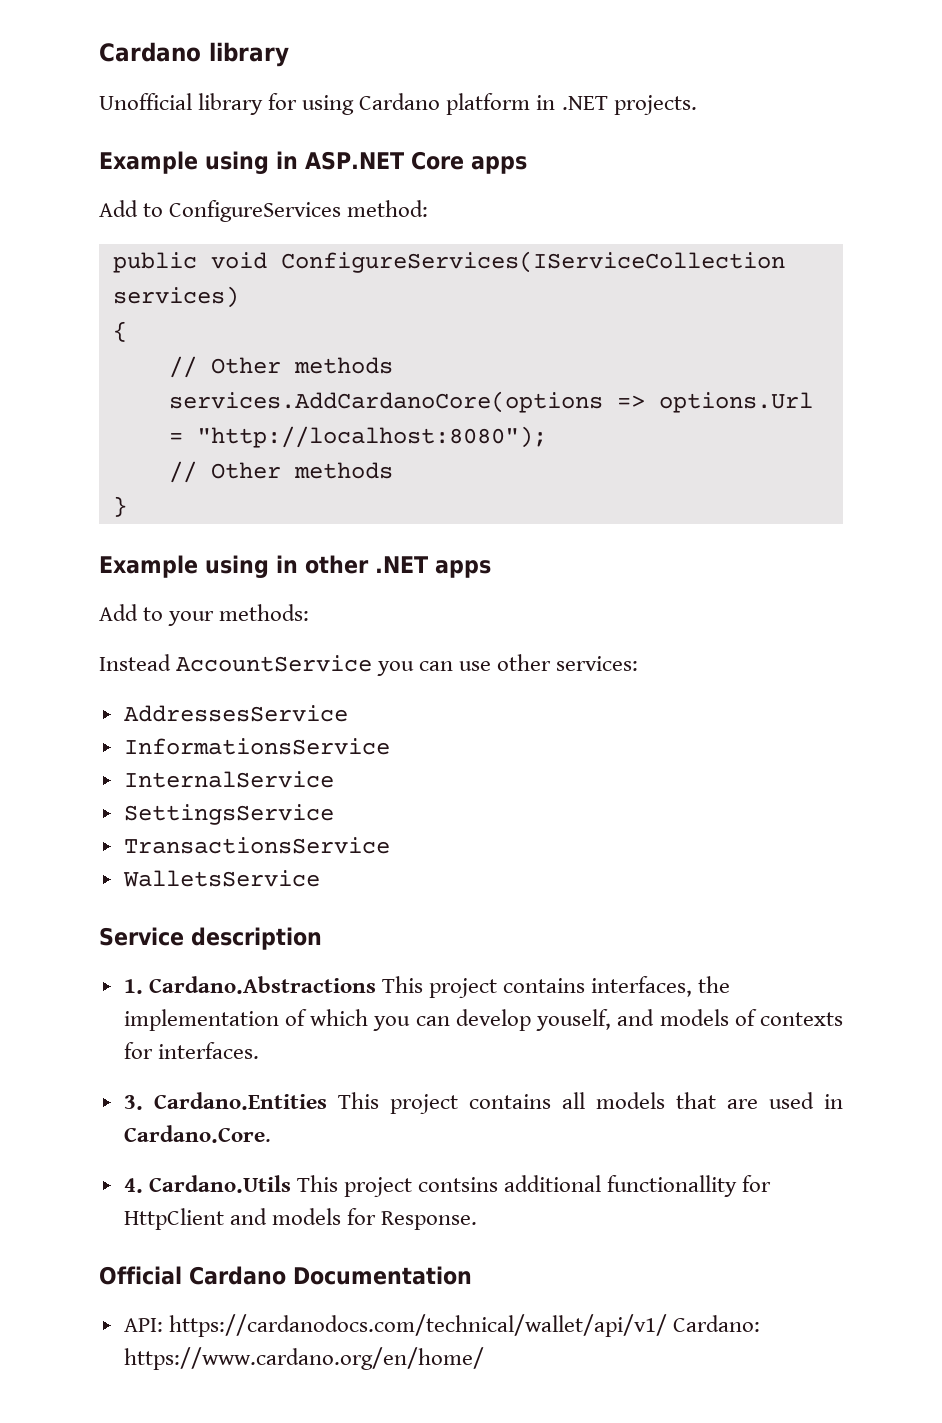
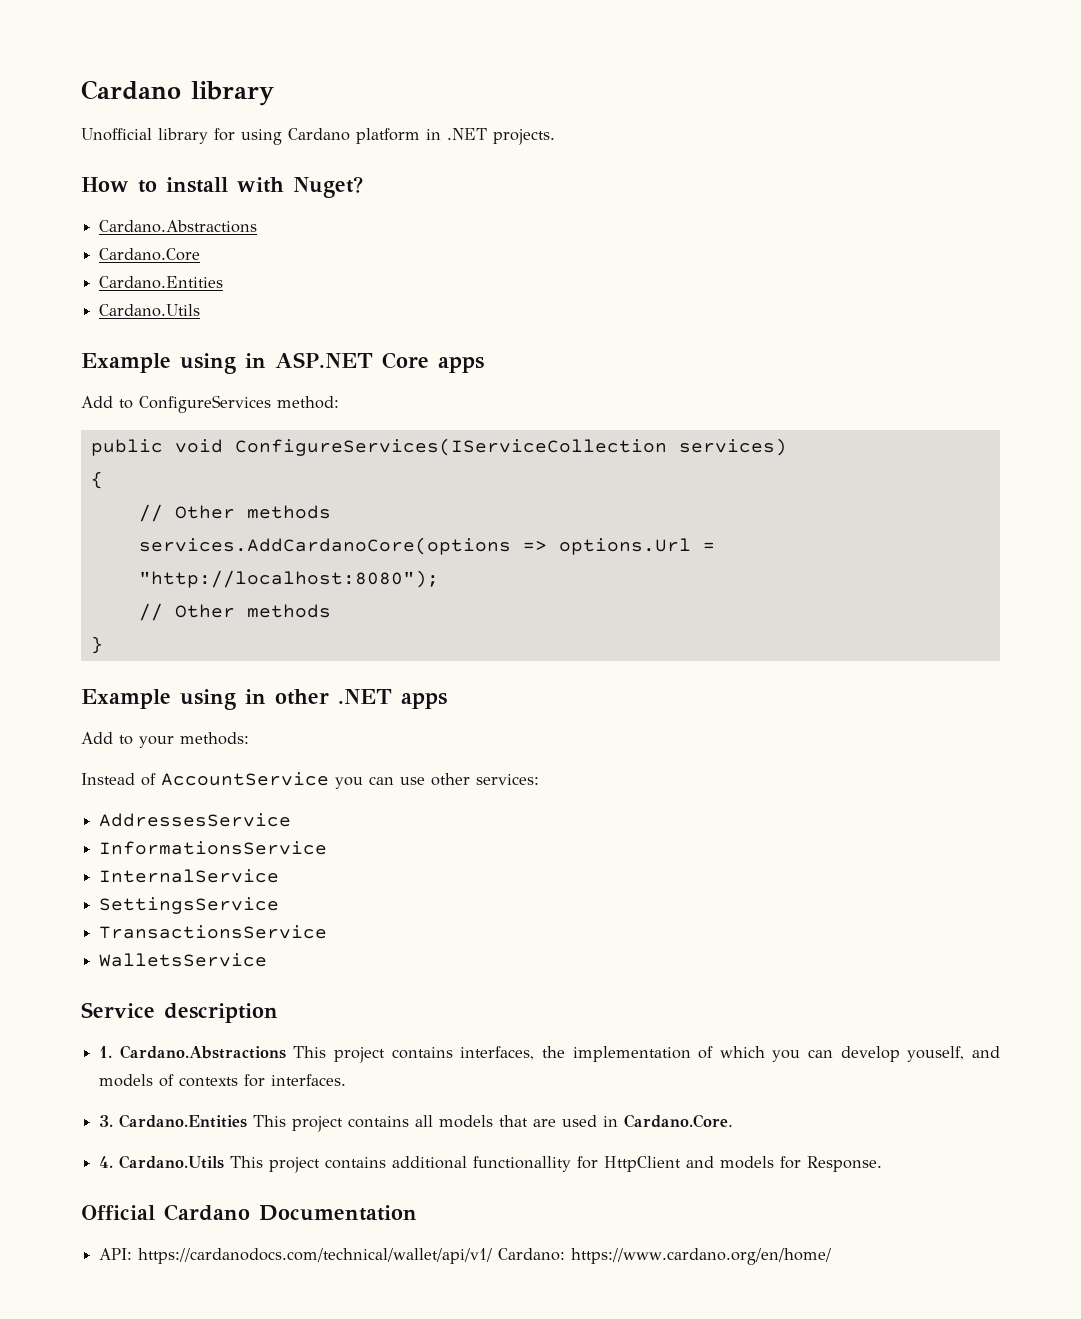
(697, 105) none -> [81,176,363,198] [99,220,258,233] [99,248,201,261] [99,276,224,289] [99,304,201,317] // How to install with Nuget? // Cardano.Abstractions // Cardano.Core // Cardano.Entities // Cardano.Utils
(171, 662) none -> [141,773,156,786] of
[418,1177,499,1192] contsins -> [325,1157,387,1169] contains

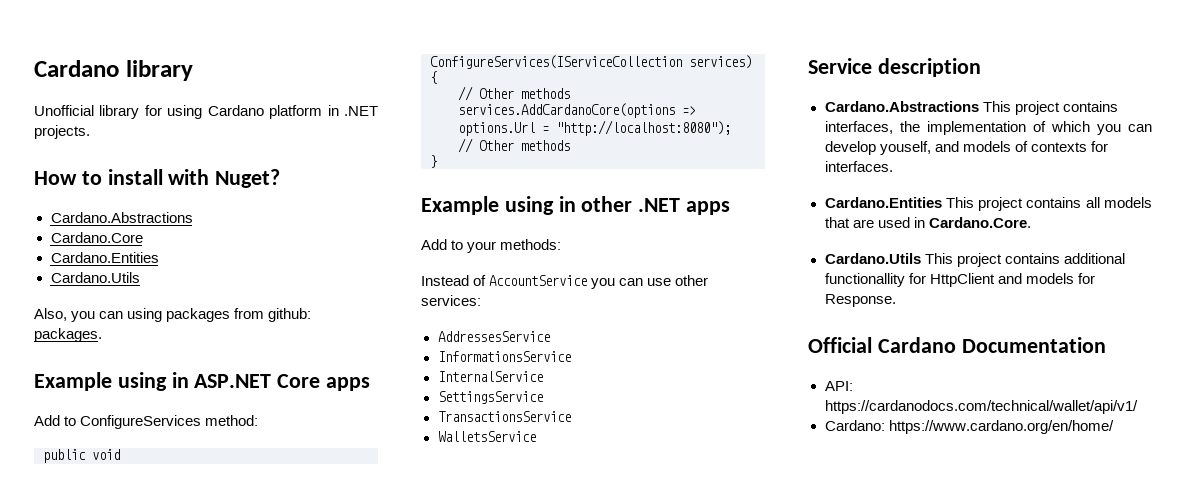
(201, 310) none -> [34,308,312,322] [34,328,102,342] // Also, you can using packages from github: packages.
[99,1046,113,1058] 1. -> (981, 67) none
[99,1115,114,1127] 3. -> (893, 166) none
[99,1156,114,1168] 4. -> (1031, 222) none
(493, 1256) none -> (1138, 407) //

